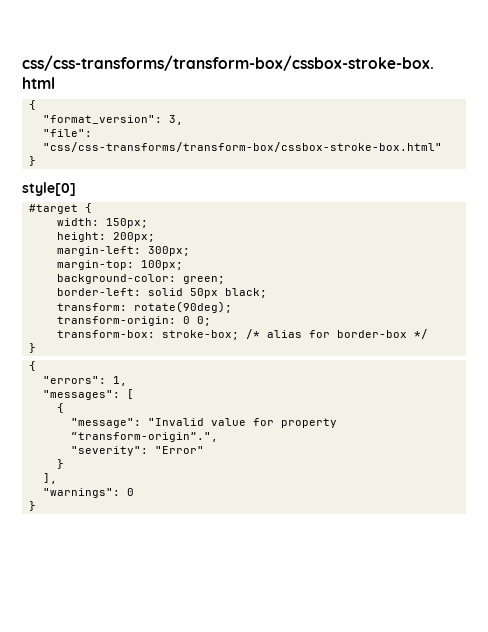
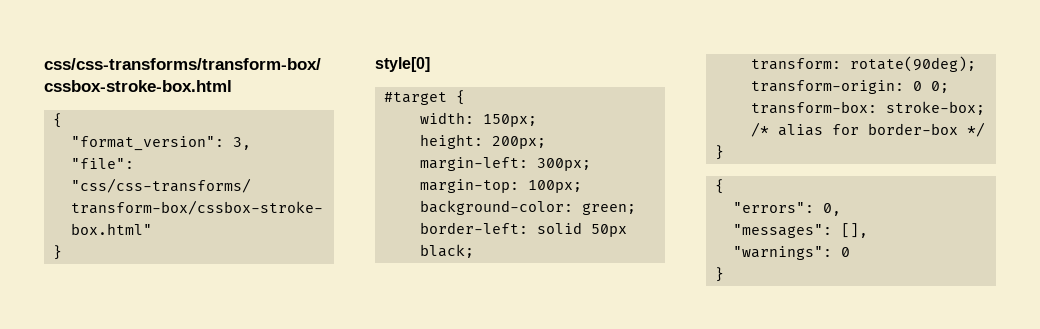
[112,376,127,386] 1, -> [822,203,841,216] 0,
[126,389,134,399] [56,403,64,413] [70,418,337,428] [70,432,218,442] [70,446,204,456] [56,459,64,469] [42,473,57,484] [ // { // "message": "Invalid value for property “transform-origin”.", // "severity": "Error" // } // ], -> [840,223,868,238] [],

